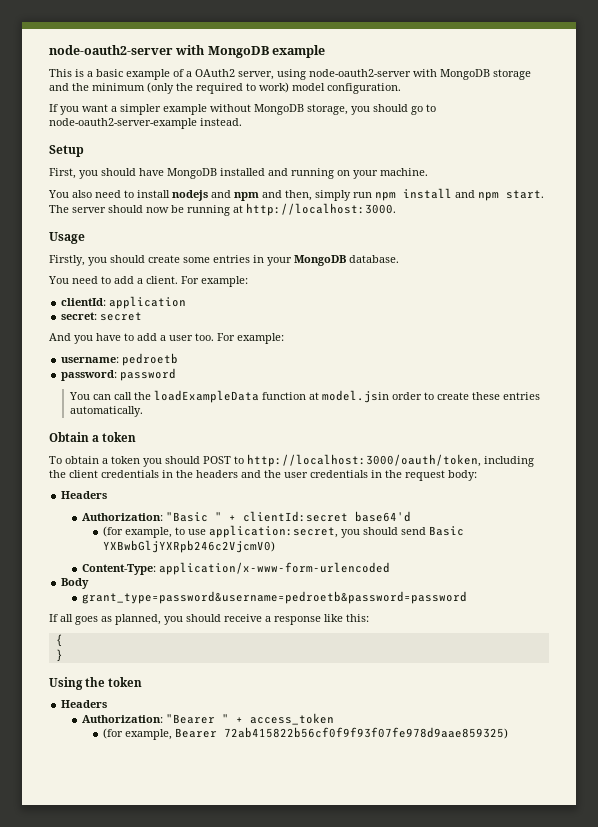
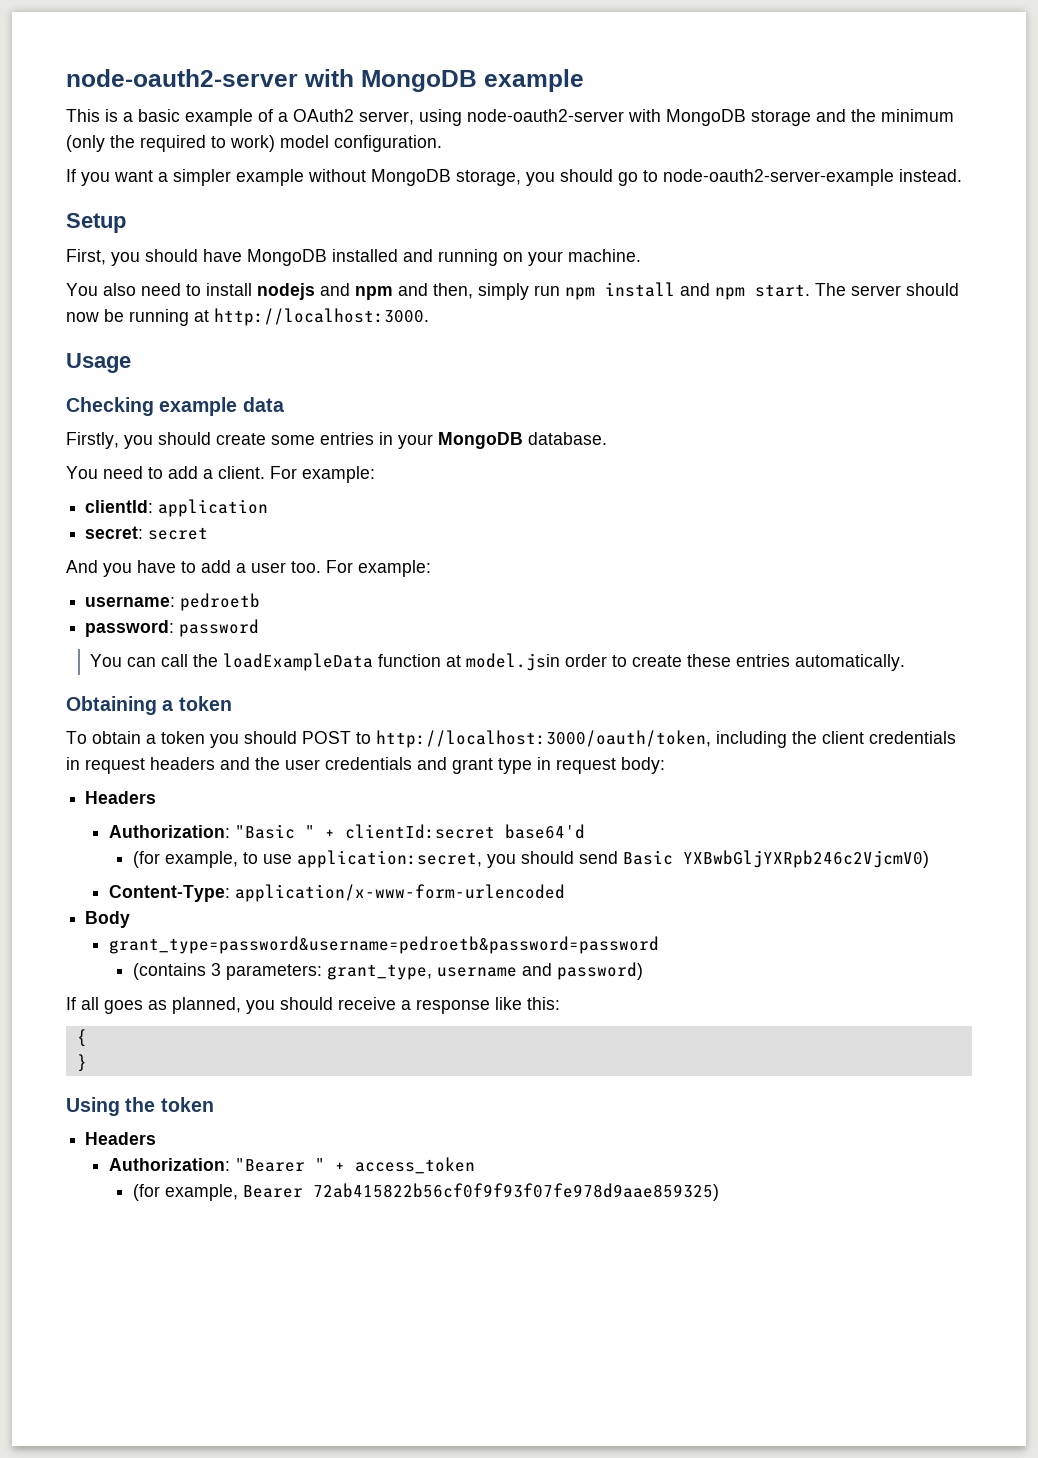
(85, 238) none -> [66,397,284,416] // Checking example data
[49,432,89,442] Obtain -> [66,696,157,715] Obtaining
[176,470,193,478] the -> [85,758,145,774] request
[371,470,402,478] in the -> [417,757,551,774] and grant type in
(467, 597) none -> [133,962,644,980] // (contains 3 parameters: grant_type, username and password)

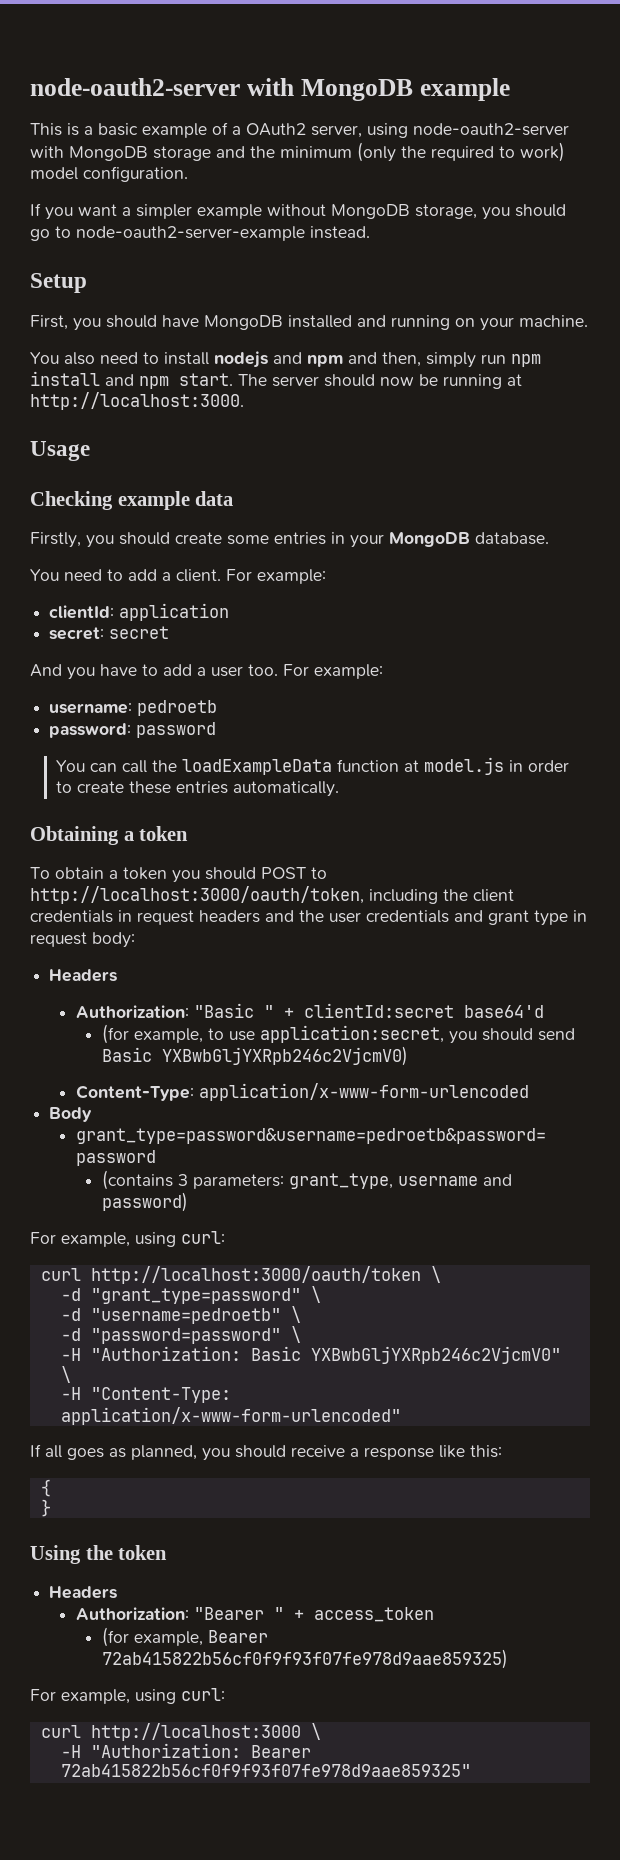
[465,653,560,671] model.jsin -> [424,757,524,775] model.js in
(644, 971) none -> [30,1231,225,1247] [40,1266,441,1284] [60,1286,321,1304] [60,1306,301,1324] [60,1326,301,1344] [60,1346,561,1364] [60,1366,71,1383] [60,1387,231,1403] [60,1407,401,1425] // For example, using curl: // curl http://localhost:3000/oauth/token \ // -d "grant_type=password" \ // -d "username=pedroetb" \ // -d "password=password" \ // -H "Authorization: Basic YXBwbGljYXRpb246c2VjcmV0" \ // -H "Content-Type: application/x-www-form-urlencoded"
(720, 1192) none -> [30,1688,225,1704] [40,1723,321,1741] [60,1743,311,1758] [60,1764,471,1777] // For example, using curl: // curl http://localhost:3000 \ // -H "Authorization: Bearer 72ab415822b56cf0f9f93f07fe978d9aae859325"

